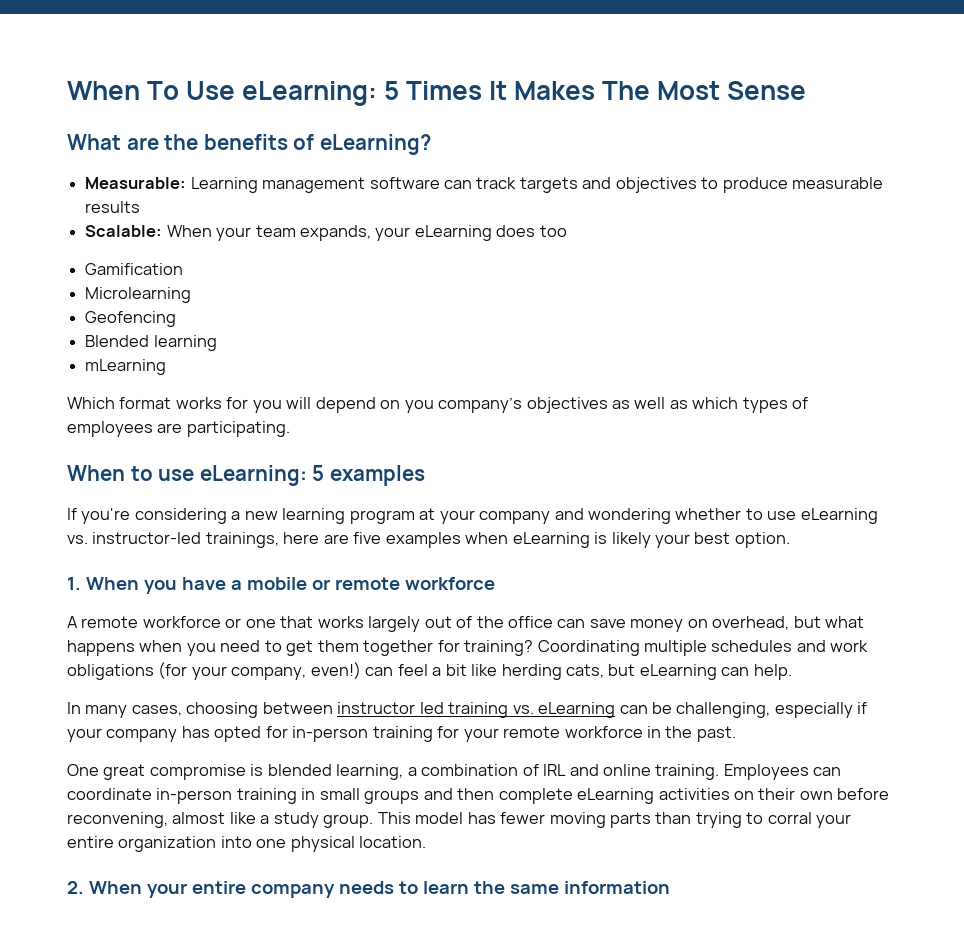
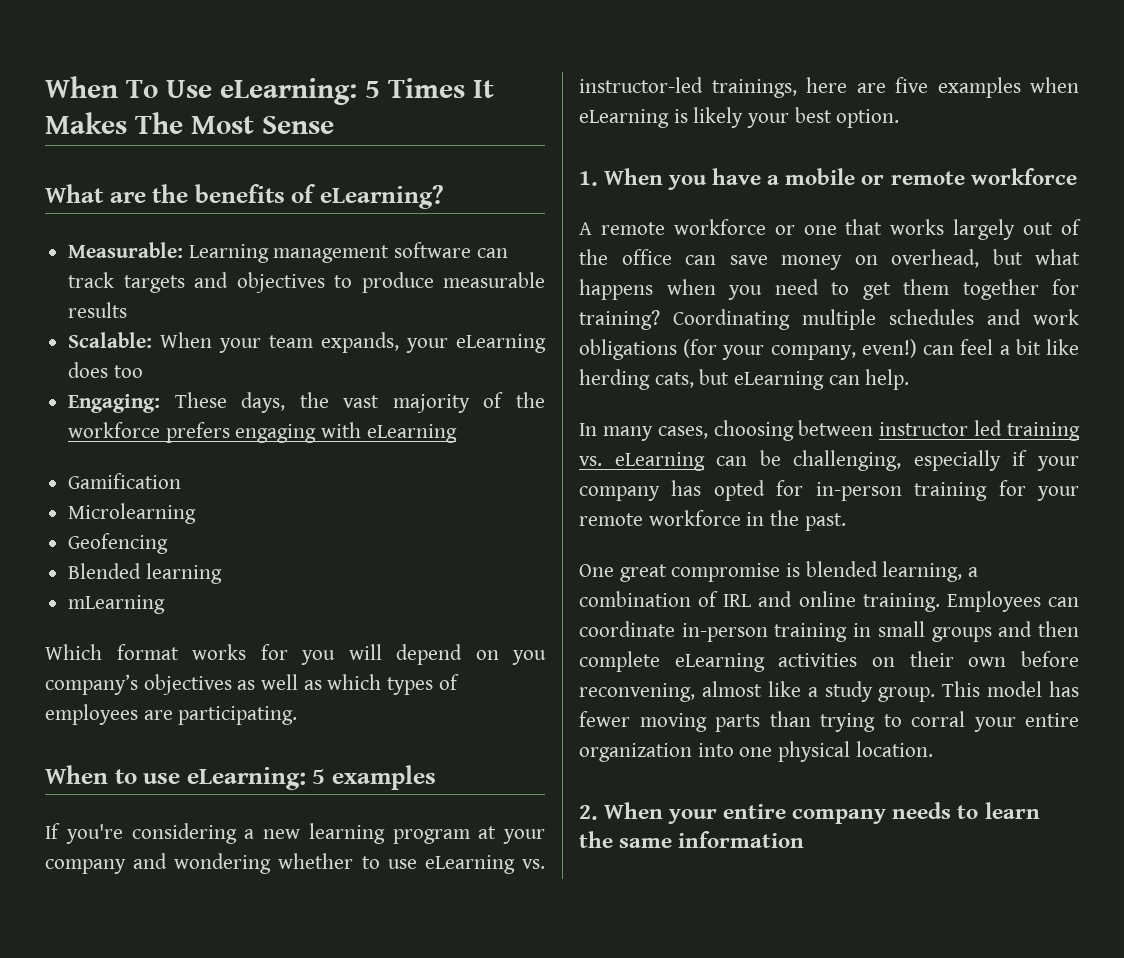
(567, 231) none -> [68,392,545,413] [68,422,457,443] // Engaging: These days, the vast majority of the workforce prefers engaging with eLearning

